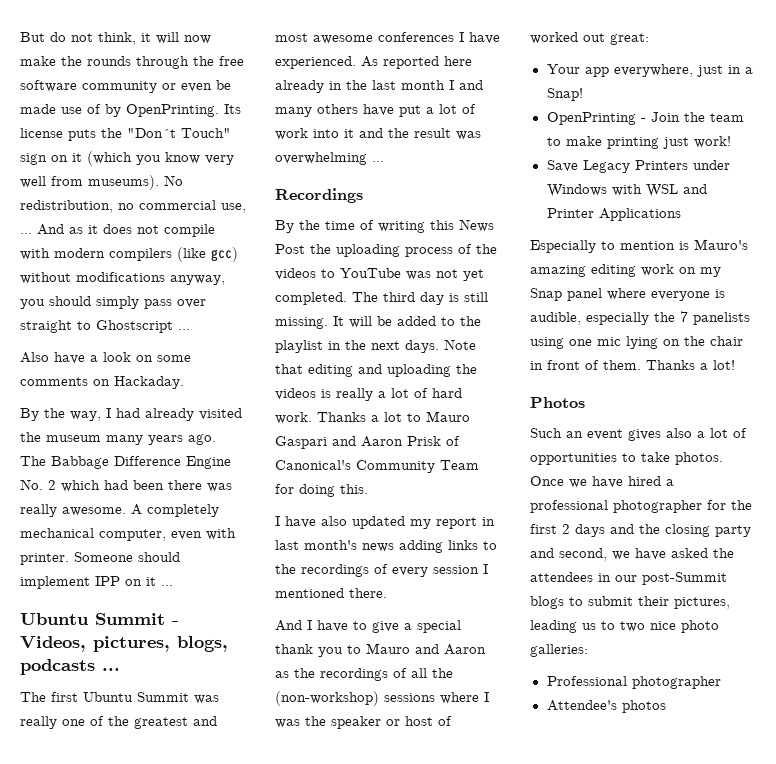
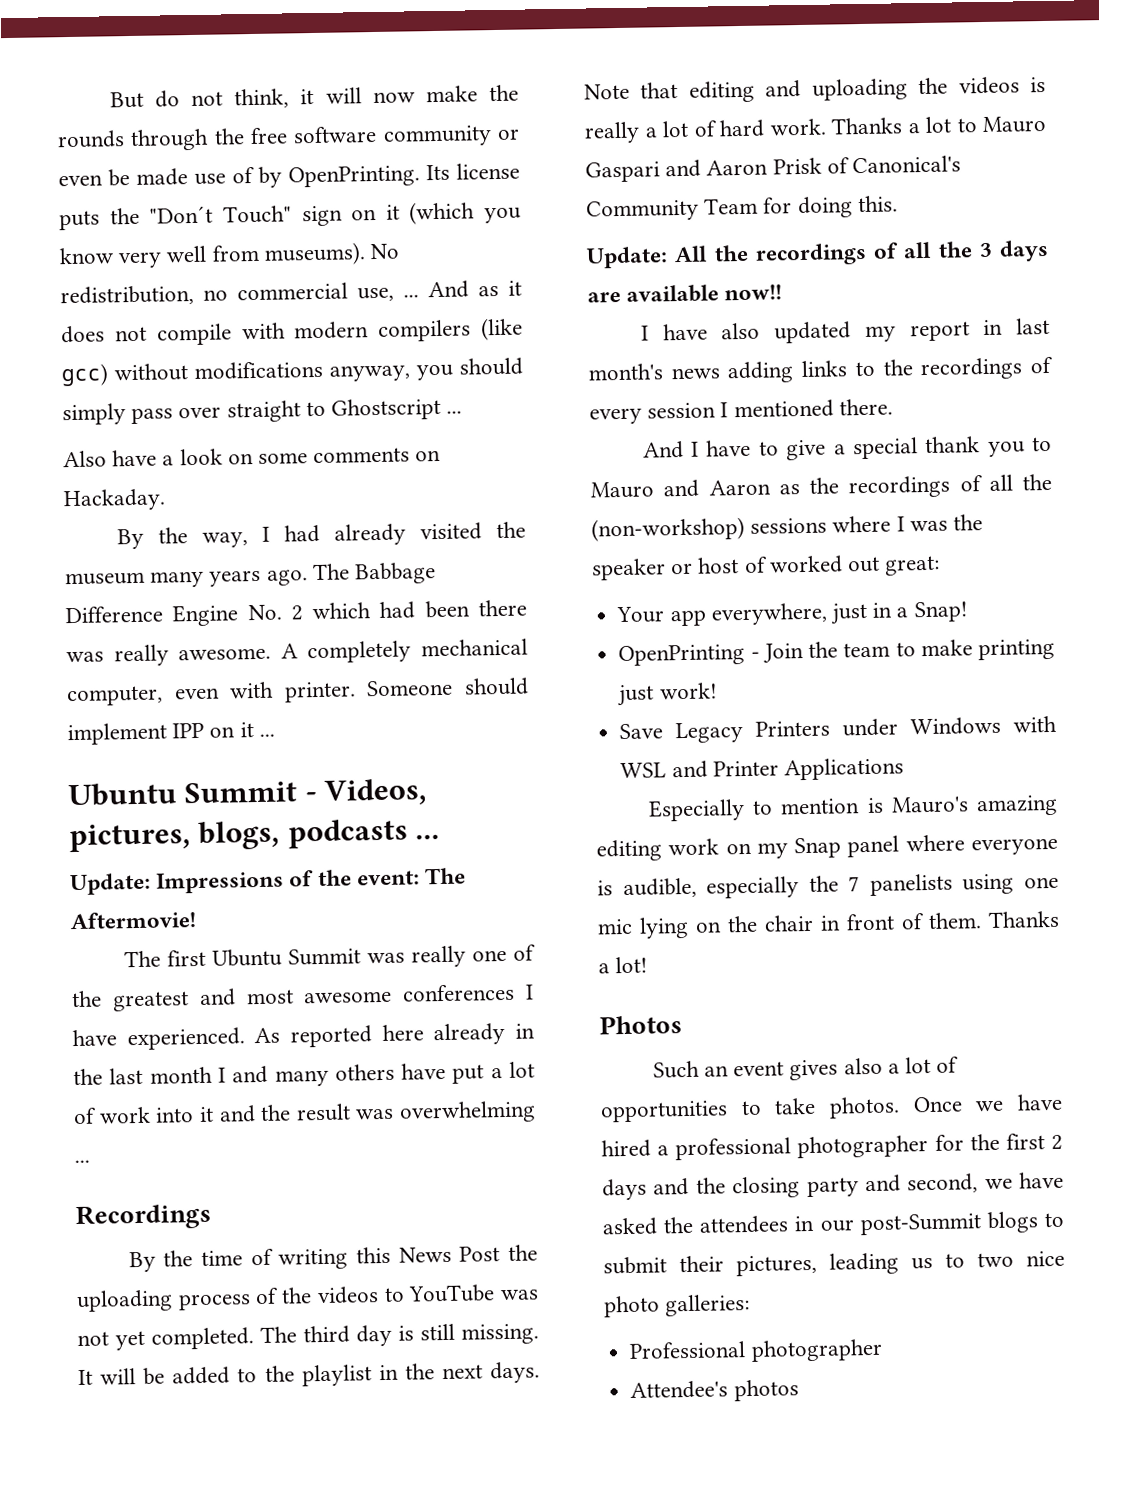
(120, 669) none -> [70,867,467,896] [70,911,196,930] // Update: Impressions of the event: The Aftermovie!
(368, 489) none -> [586,239,1049,269] [587,284,783,303] // Update: All the recordings of all the 3 days are available now!!

